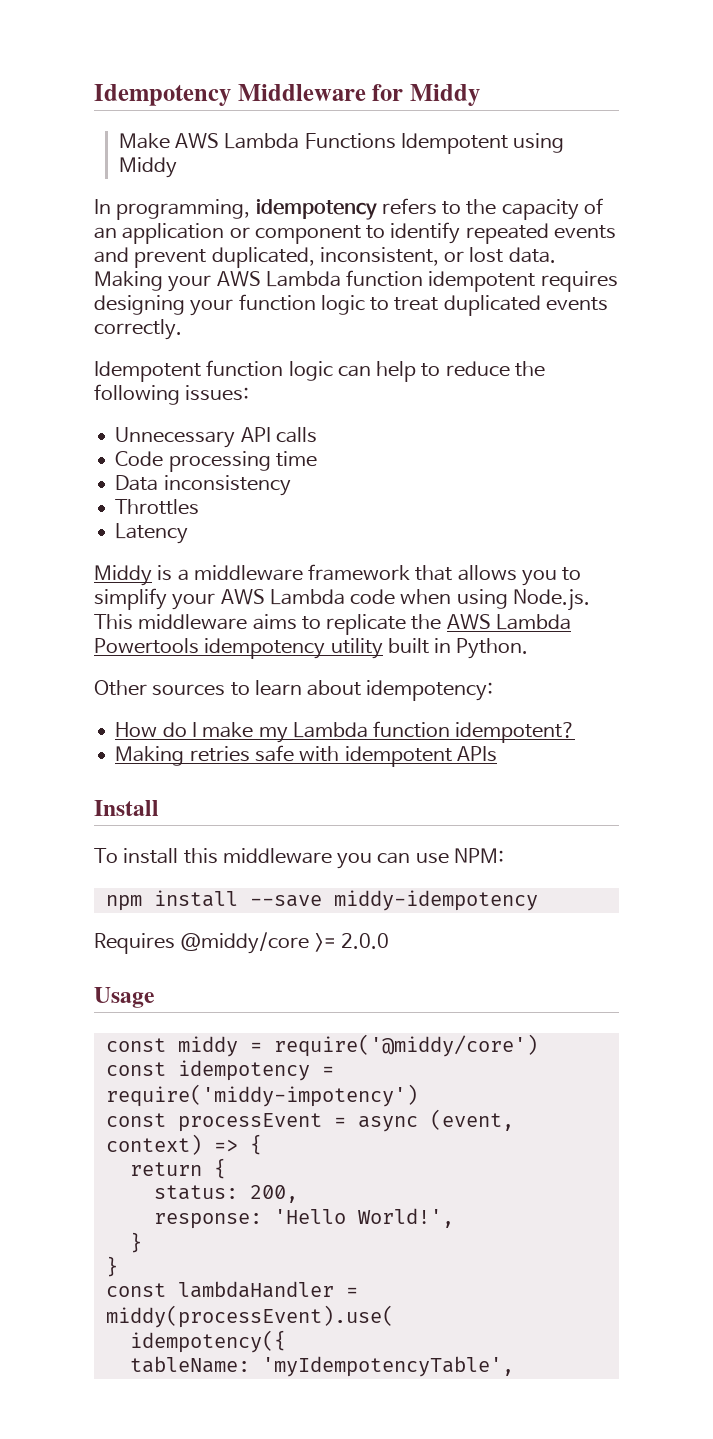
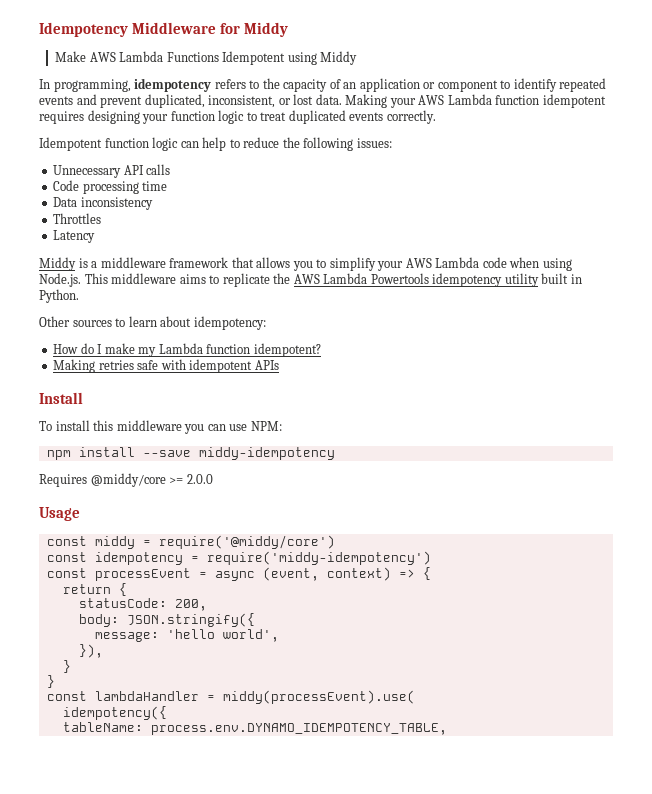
[105,1084,418,1107] require('middy-impotency') -> [206,551,431,565] require('middy-idempotency')
[153,1185,238,1200] status: -> [78,598,167,608] statusCode:
[153,1208,454,1229] response: 'Hello World!', -> [78,613,255,627] [94,629,279,642] [78,644,103,658] body: JSON.stringify({ // message: 'hello world', // }),
[261,1356,514,1377] 'myIdempotencyTable', -> [150,723,447,735] process.env.DYNAMO_IDEMPOTENCY_TABLE,

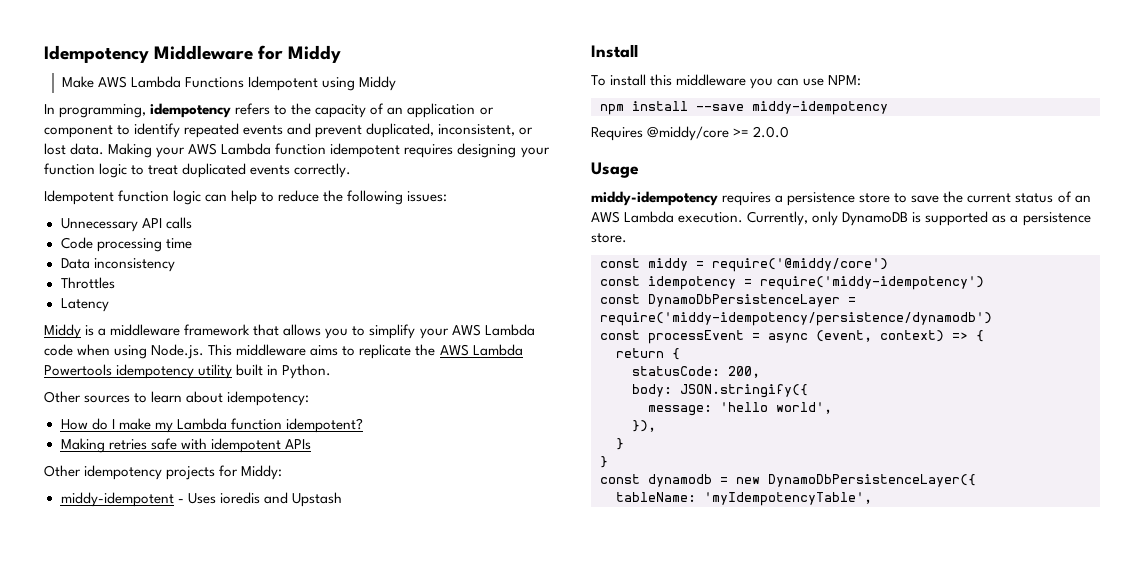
(279, 365) none -> [44,465,283,480] [60,492,342,507] // Other idempotency projects for Middy: // middy-idempotent - Uses ioredis and Upstash
(80, 514) none -> [591,191,1091,206] [591,211,1091,226] [591,233,627,243] // middy-idempotency requires a persistence store to save the current status of an AWS Lambda execution. Currently, only DynamoDB is supported as a persistence store.
(431, 558) none -> [600,294,856,307] [600,312,992,326] // const DynamoDbPersistenceLayer = require('middy-idempotency/persistence/dynamodb')
[94,690,415,704] [62,706,167,720] lambdaHandler = middy(processEvent).use( // idempotency({ -> [648,474,976,487] dynamodb = new DynamoDbPersistenceLayer({
[150,723,447,735] process.env.DYNAMO_IDEMPOTENCY_TABLE, -> [704,492,872,506] 'myIdempotencyTable',

